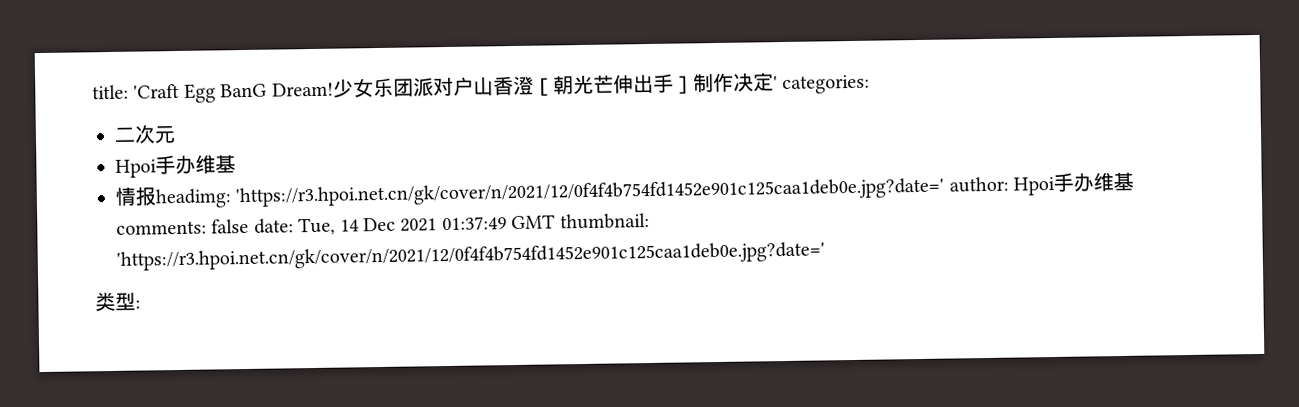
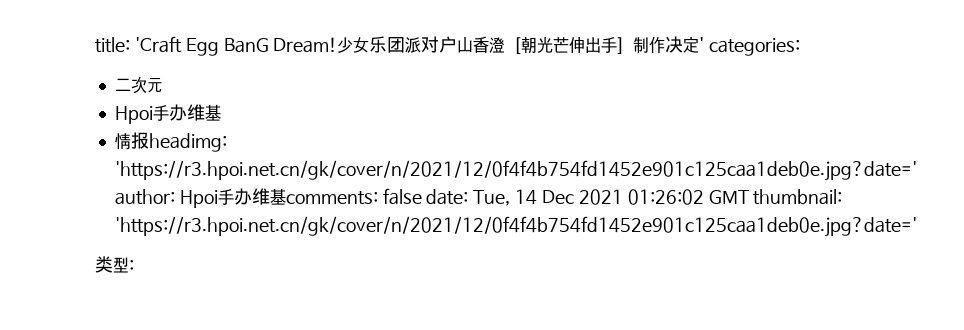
[441,216,507,231] 01:37:49 -> [627,189,704,205] 01:26:02

